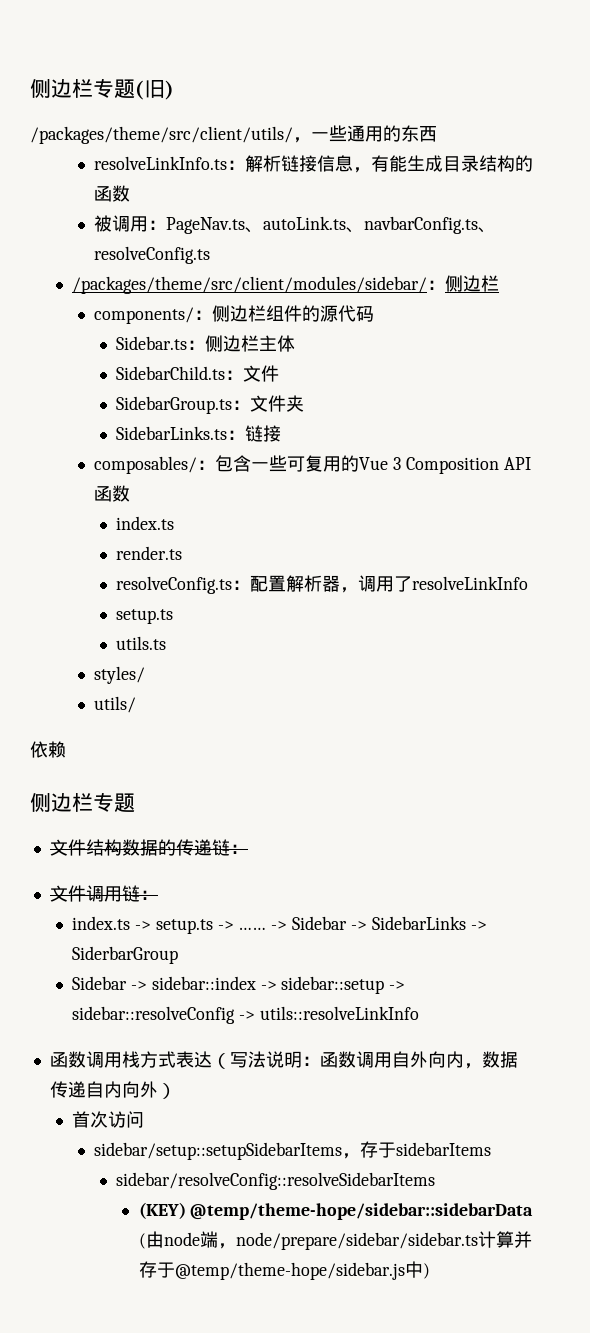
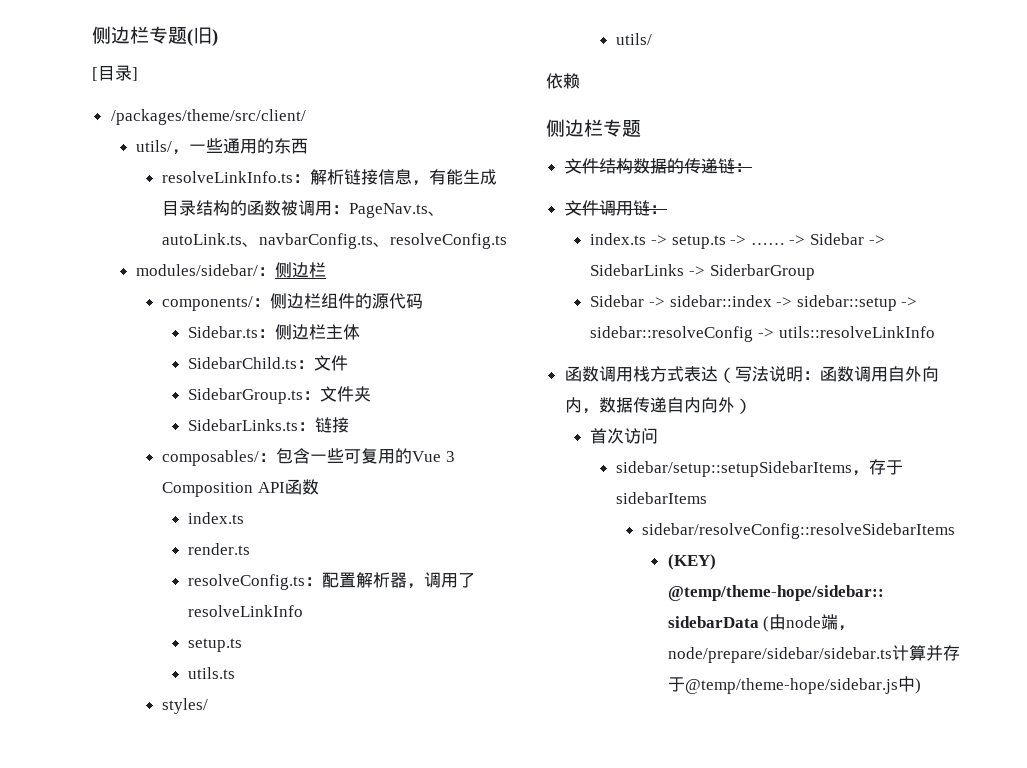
[30,126,293,144] /packages/theme/src/client/utils/ -> [92,65,138,81] [110,109,306,125] [136,140,173,152] [目录] // /packages/theme/src/client/ // utils/
(131, 193) // -> (282, 208) none
[71,276,427,294] /packages/theme/src/client/modules/sidebar/ -> [136,264,259,276] modules/sidebar/

